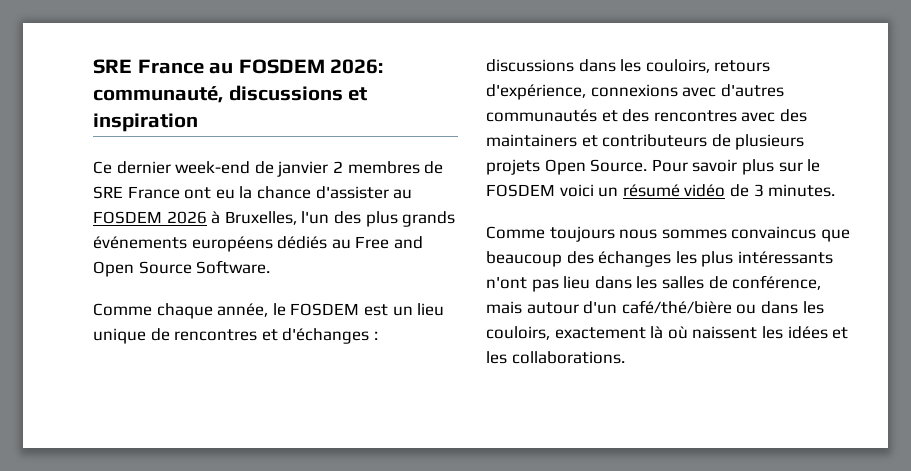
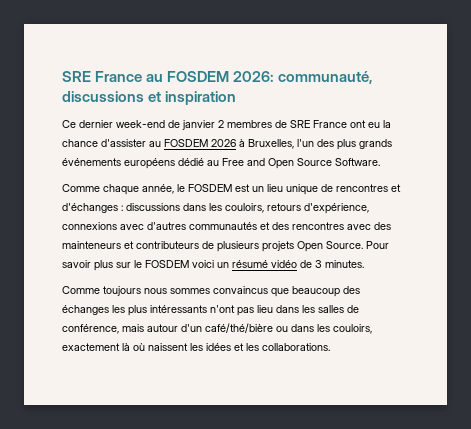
[277,236,328,249] dédiés -> [178,158,204,166] dédié
[486,134,577,147] maintainers -> [62,241,121,249] mainteneurs

